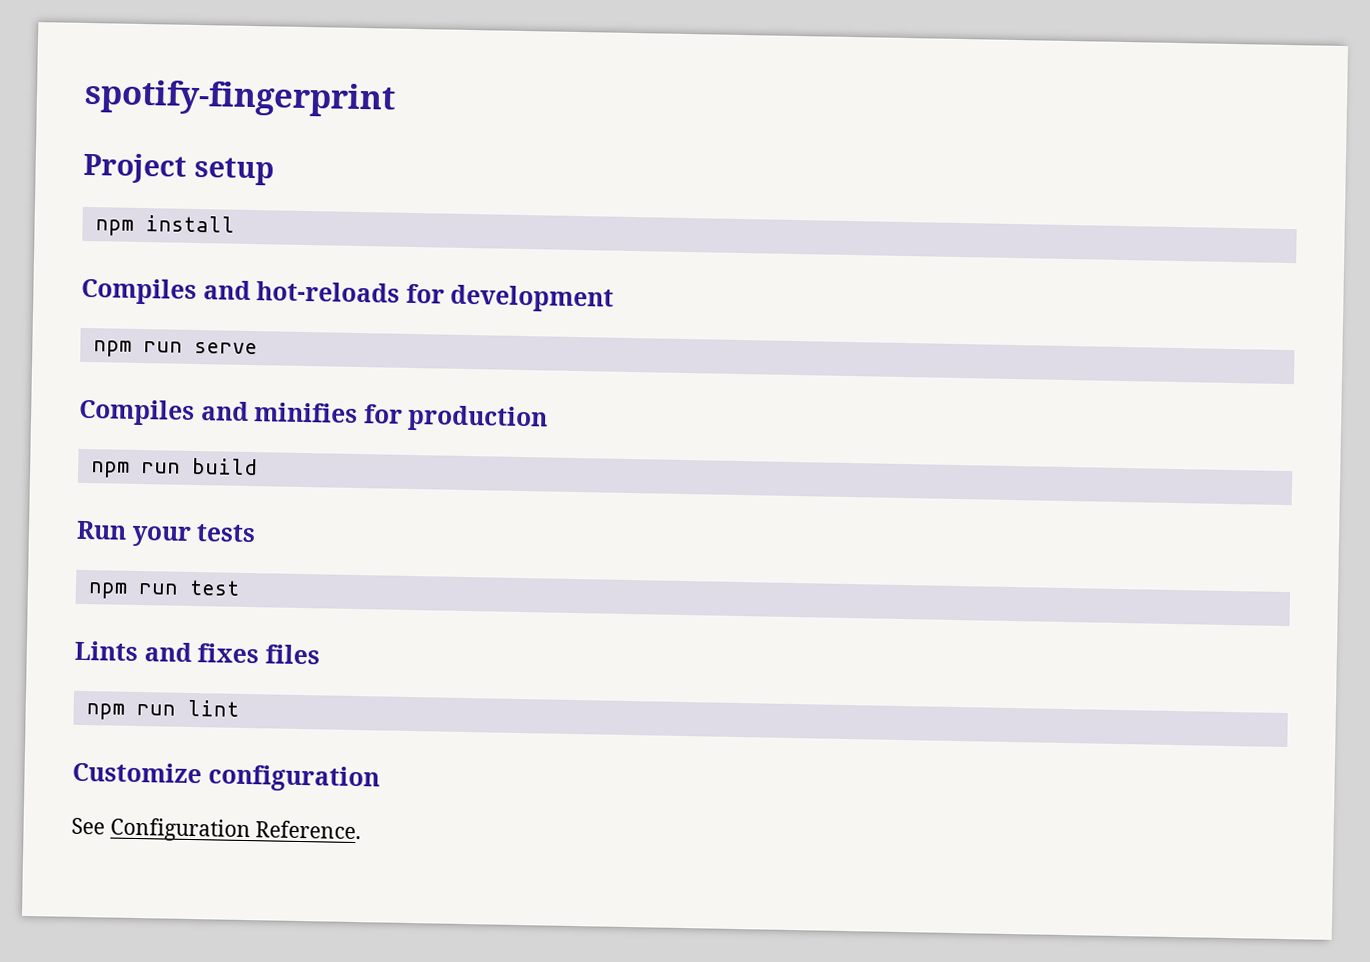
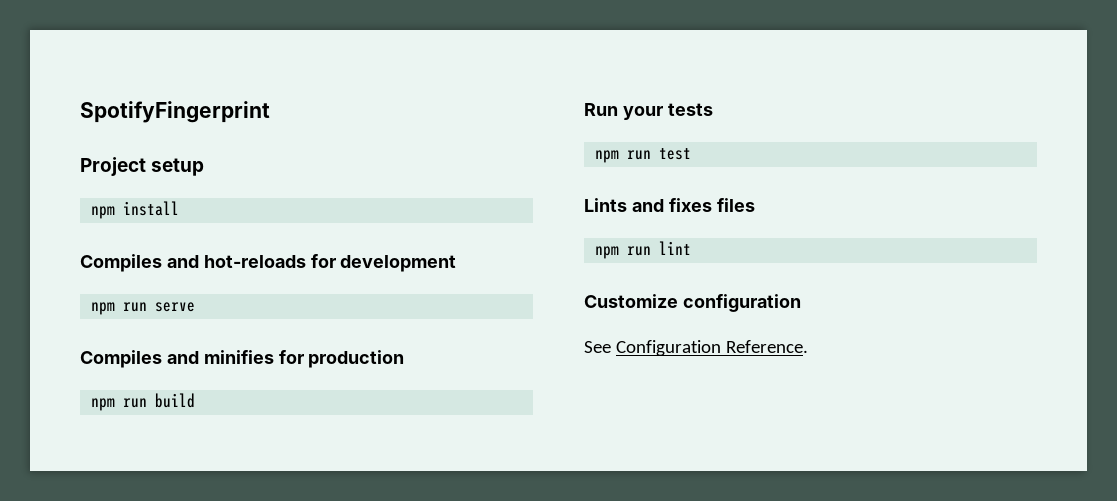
[84,78,396,118] spotify-fingerprint -> [80,101,270,123] SpotifyFingerprint

